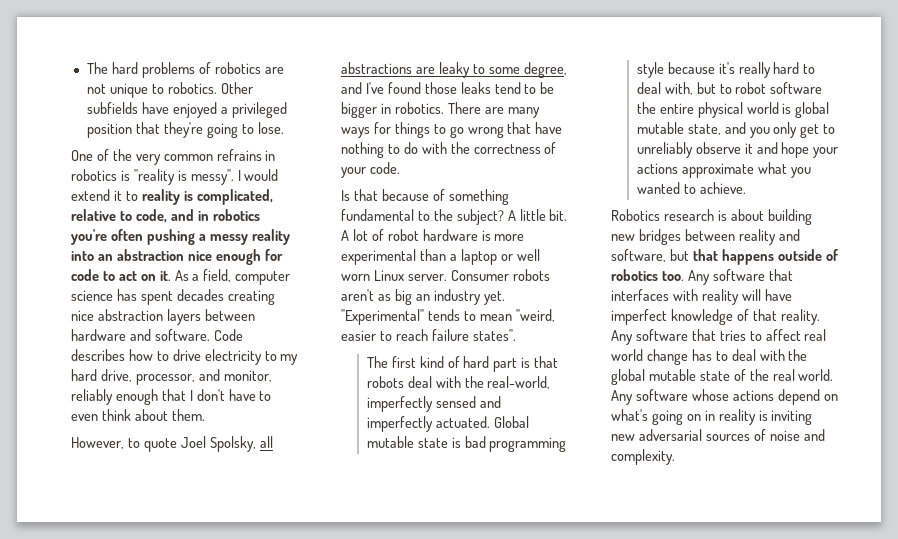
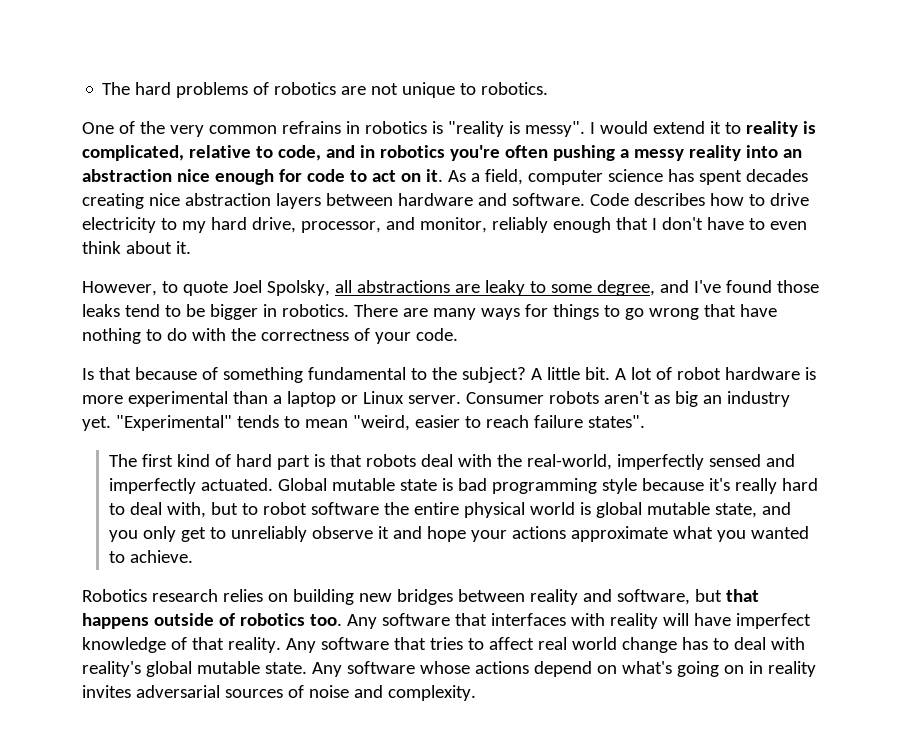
[220,82,253,94] [86,102,287,118] [86,122,284,138] Other subfields have enjoyed a privileged position that they're going to lose. -> (549, 88) none
[171,409,205,421] them. -> [175,241,191,254] it.
[516,249,540,261] [341,274,370,281] well worn -> (358, 399) none
[717,209,764,221] is about -> [222,589,288,602] relies on
[788,349,808,361] [611,369,834,385] the global mutable state of the real world. -> [82,661,307,677] reality's global mutable state.
[758,410,813,425] [611,434,635,441] is inviting new -> [82,685,131,698] invites

